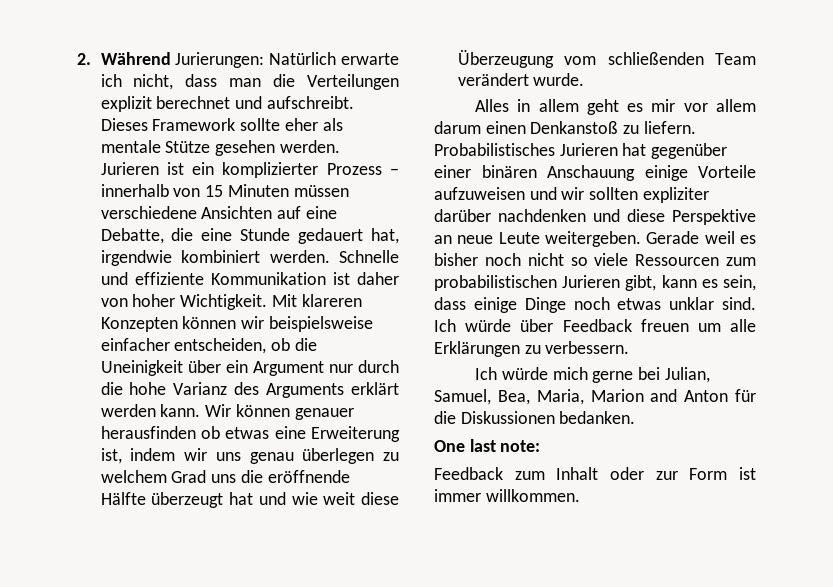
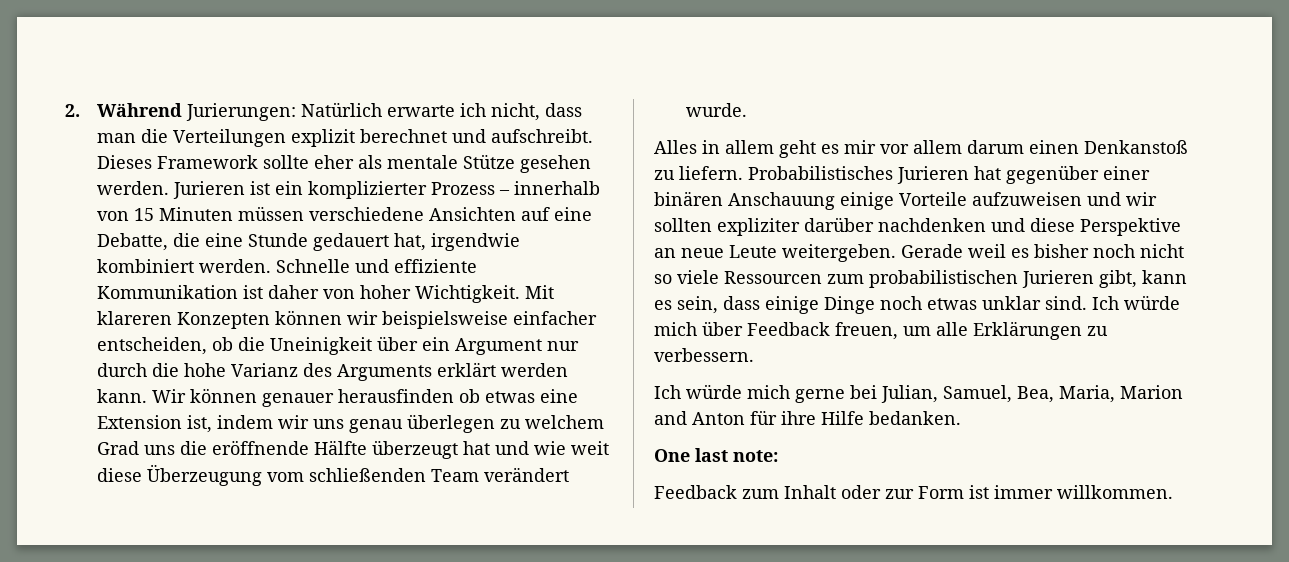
[311,426,400,442] Erweiterung -> [96,415,182,429] Extension
(512, 325) none -> [654,322,697,336] mich
[640,319,689,332] freuen -> [835,322,898,340] freuen,
[434,411,555,424] die Diskussionen -> [781,411,864,425] ihre Hilfe

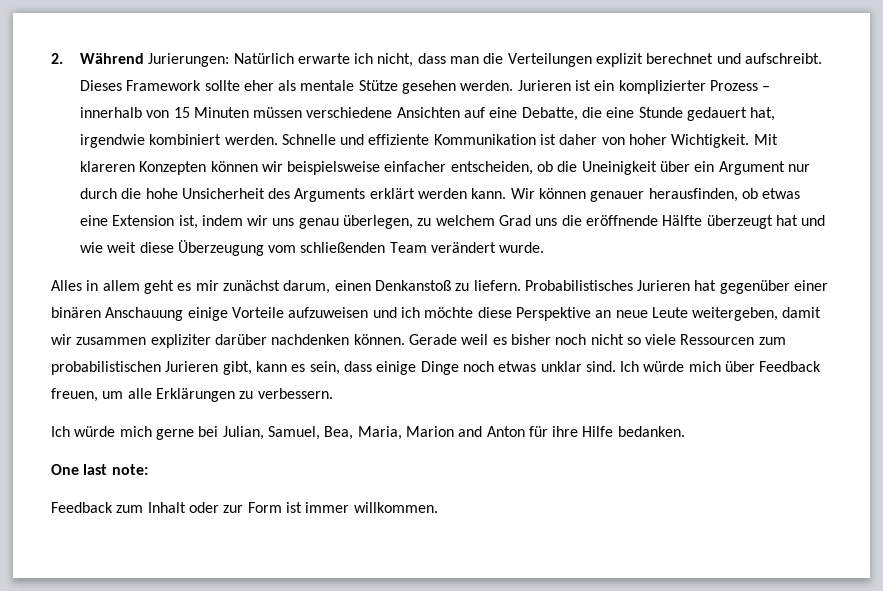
[230,363,298,377] Varianz -> [181,188,265,199] Unsicherheit
[337,389,454,403] herausfinden -> [648,188,738,202] herausfinden,
[406,414,495,433] überlegen -> [343,215,414,229] überlegen,
[880,140,1024,154] vor allem darum -> [222,280,331,294] zunächst darum,
[1126,192,1157,206] [654,217,1025,236] wir sollten expliziter darüber nachdenken und -> [400,307,474,318] ich möchte
[782,244,896,262] weitergeben. -> [692,307,822,321] [51,334,405,348] weitergeben, damit wir zusammen expliziter darüber nachdenken können.

